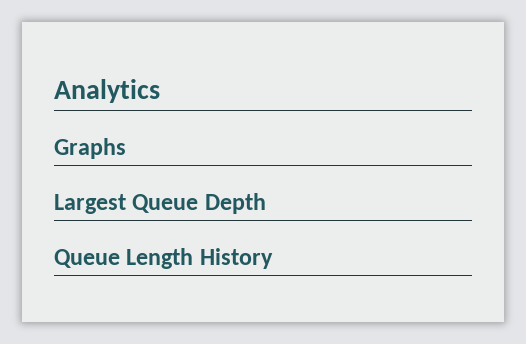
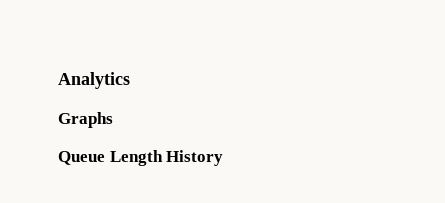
[54,193,266,214] // Largest Queue Depth -> (113, 120) none

